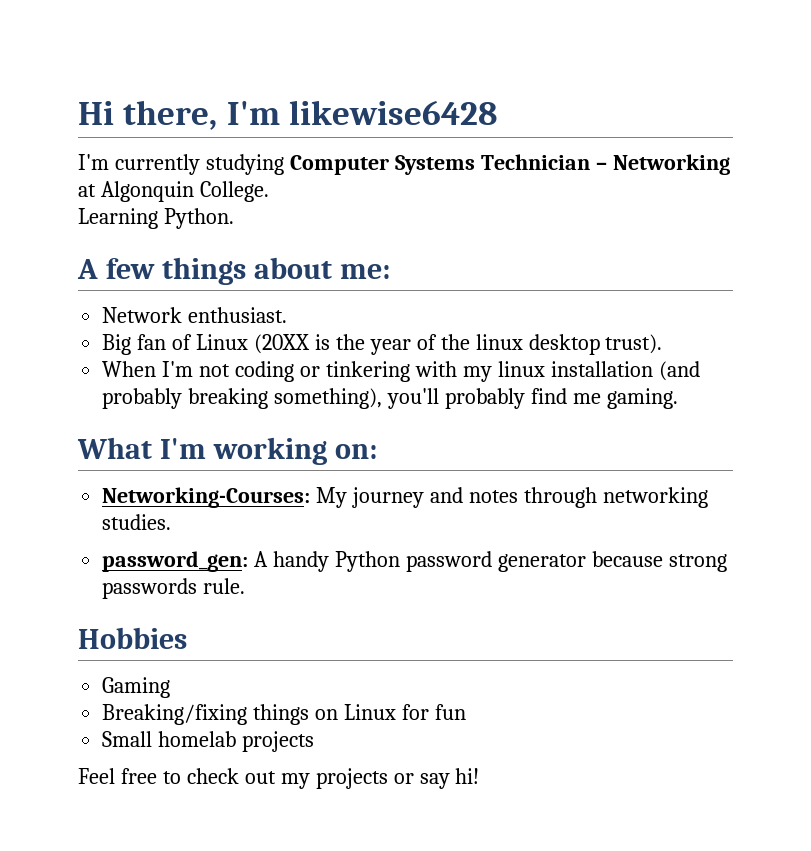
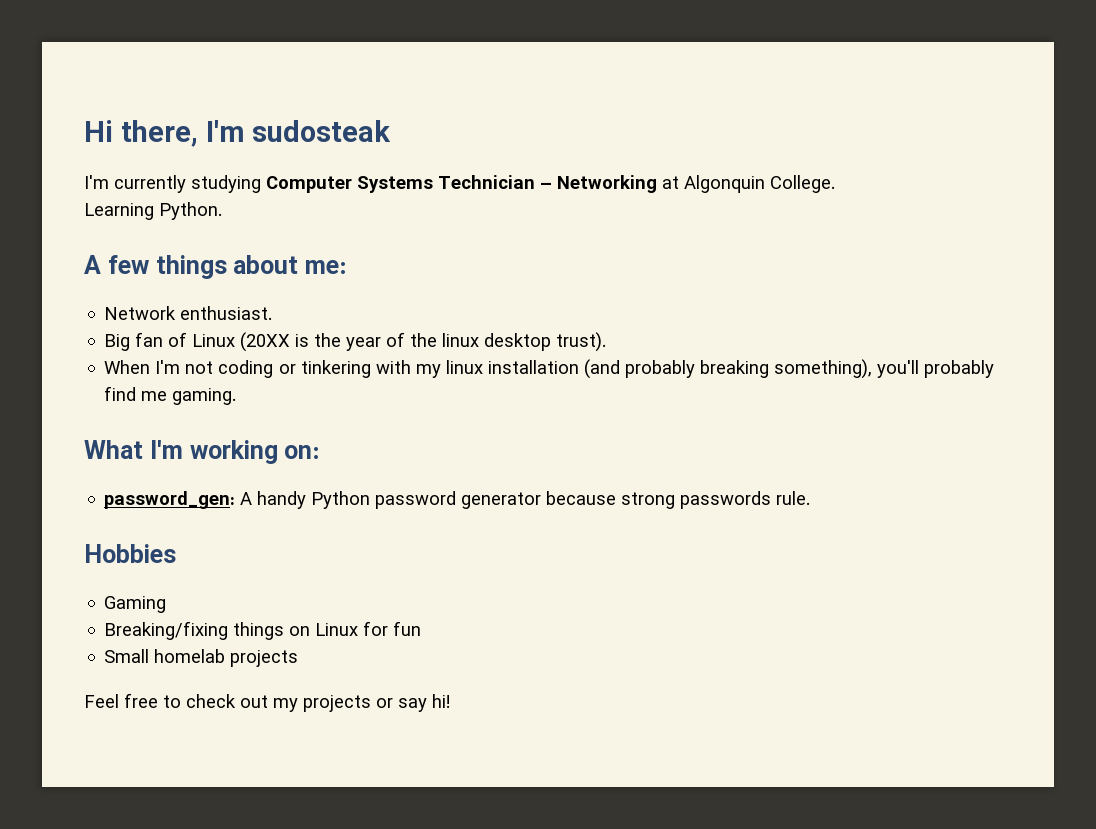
[288,100,497,125] likewise6428 -> [252,120,392,142] sudosteak
[102,487,708,508] [102,514,172,530] // Networking-Courses: My journey and notes through networking studies. -> (321, 452) none

